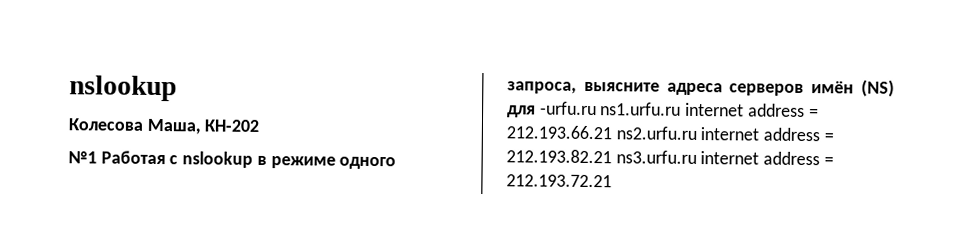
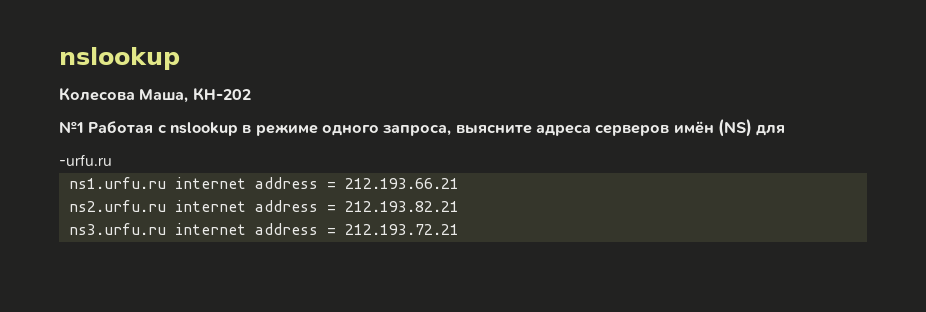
(536, 111) none -> (786, 130) //
(597, 108) none -> (112, 160) //
(612, 132) none -> (459, 183) //
(612, 156) none -> (459, 206) //

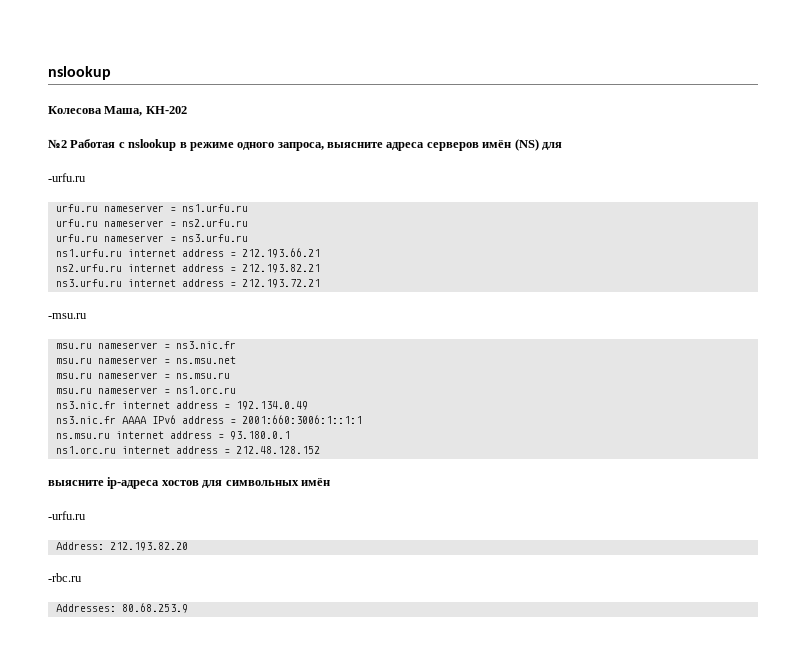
[59,121,84,133] №1 -> [48,139,67,148] №2
(112, 160) none -> [55,204,248,212] [55,219,248,227] [55,234,248,242] // urfu.ru nameserver = ns1.urfu.ru // urfu.ru nameserver = ns2.urfu.ru // urfu.ru nameserver = ns3.urfu.ru
(459, 229) none -> [48,313,87,319] [55,341,236,349] [55,356,236,364] [55,372,230,379] [55,386,236,394] [55,401,308,410] [55,415,362,424] [55,431,290,440] [55,446,320,454] [48,477,330,489] [48,511,86,520] [55,542,188,551] [48,573,82,582] [55,603,188,613] // -msu.ru // msu.ru nameserver = ns3.nic.fr // msu.ru nameserver = ns.msu.net // msu.ru nameserver = ns.msu.ru // msu.ru nameserver = ns1.orc.ru // ns3.nic.fr internet address = 192.134.0.49 // ns3.nic.fr AAAA IPv6 address = 2001:660:3006:1::1:1 // ns.msu.ru internet address = 93.180.0.1 // ns1.orc.ru internet address = 212.48.128.152 // выясните ip-адреса хостов для символьных имён // -urfu.ru // Address: 212.193.82.20 // -rbc.ru // Addresses: 80.68.253.9

